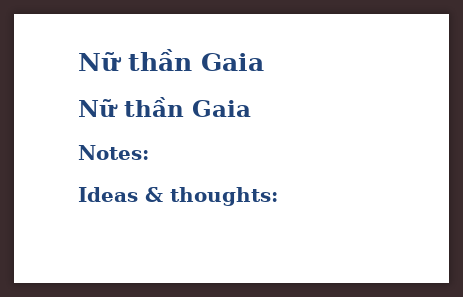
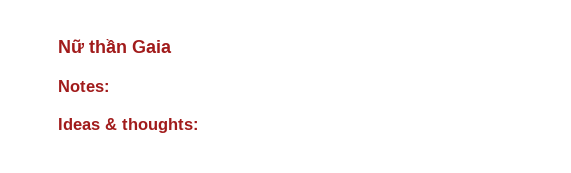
[78,49,264,71] [78,97,251,117] Nữ thần Gaia // Nữ thần Gaia -> [58,39,172,53] Nữ thần Gaia

